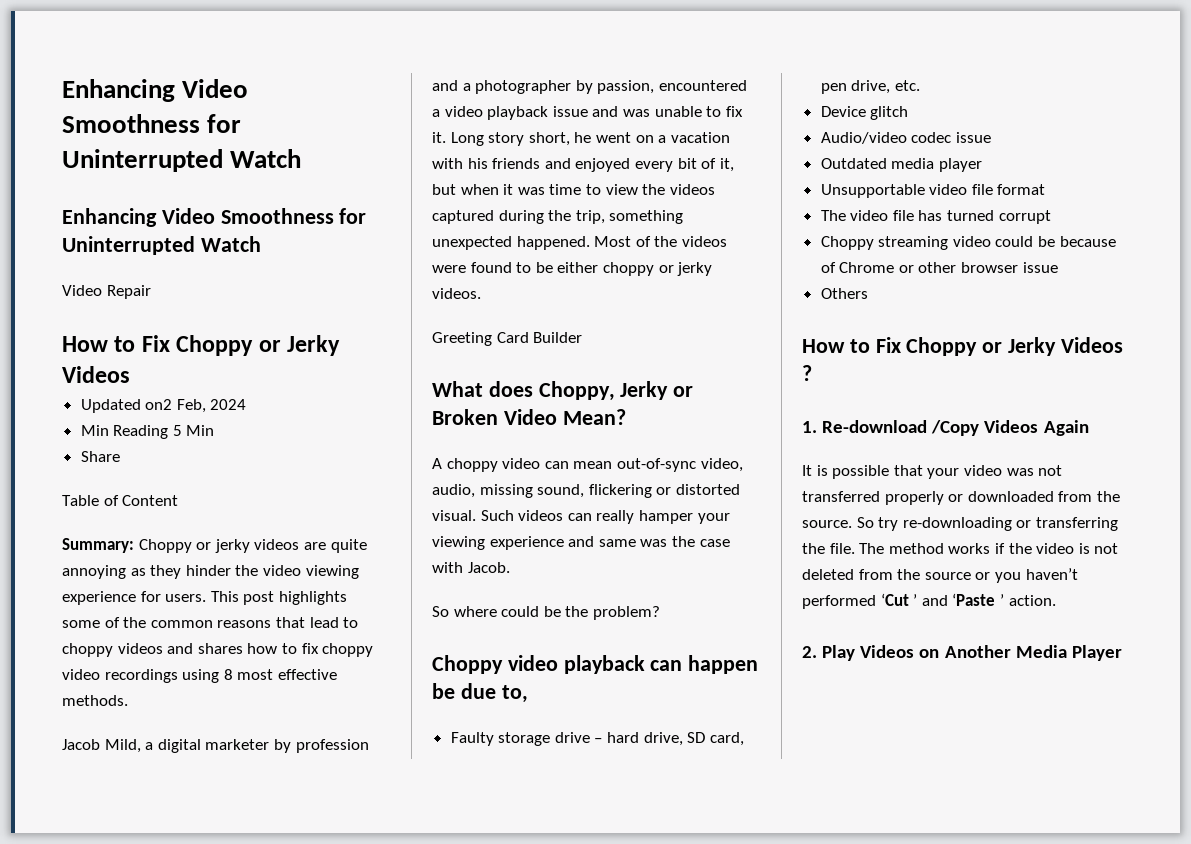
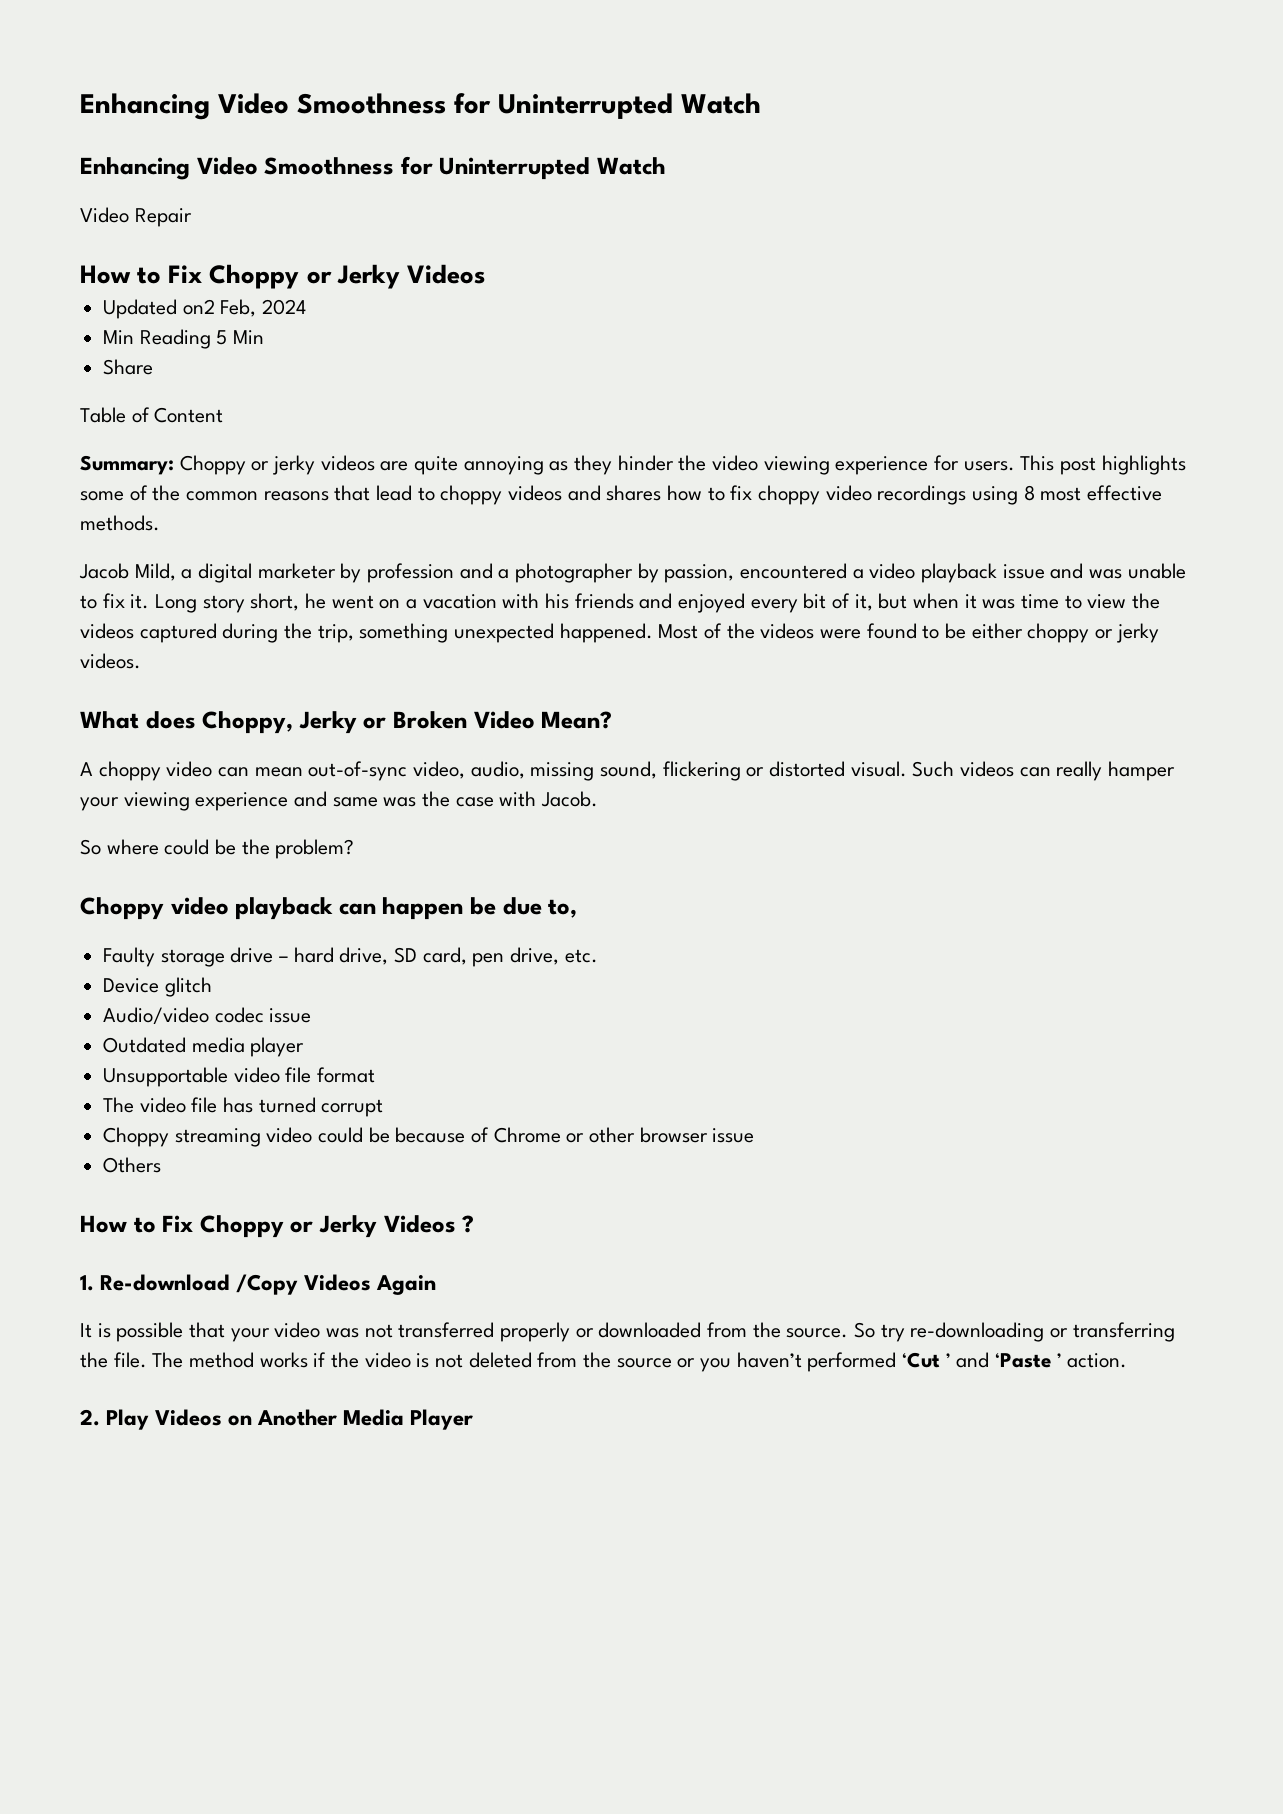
[432,332,583,346] // Greeting Card Builder -> (141, 661) none

